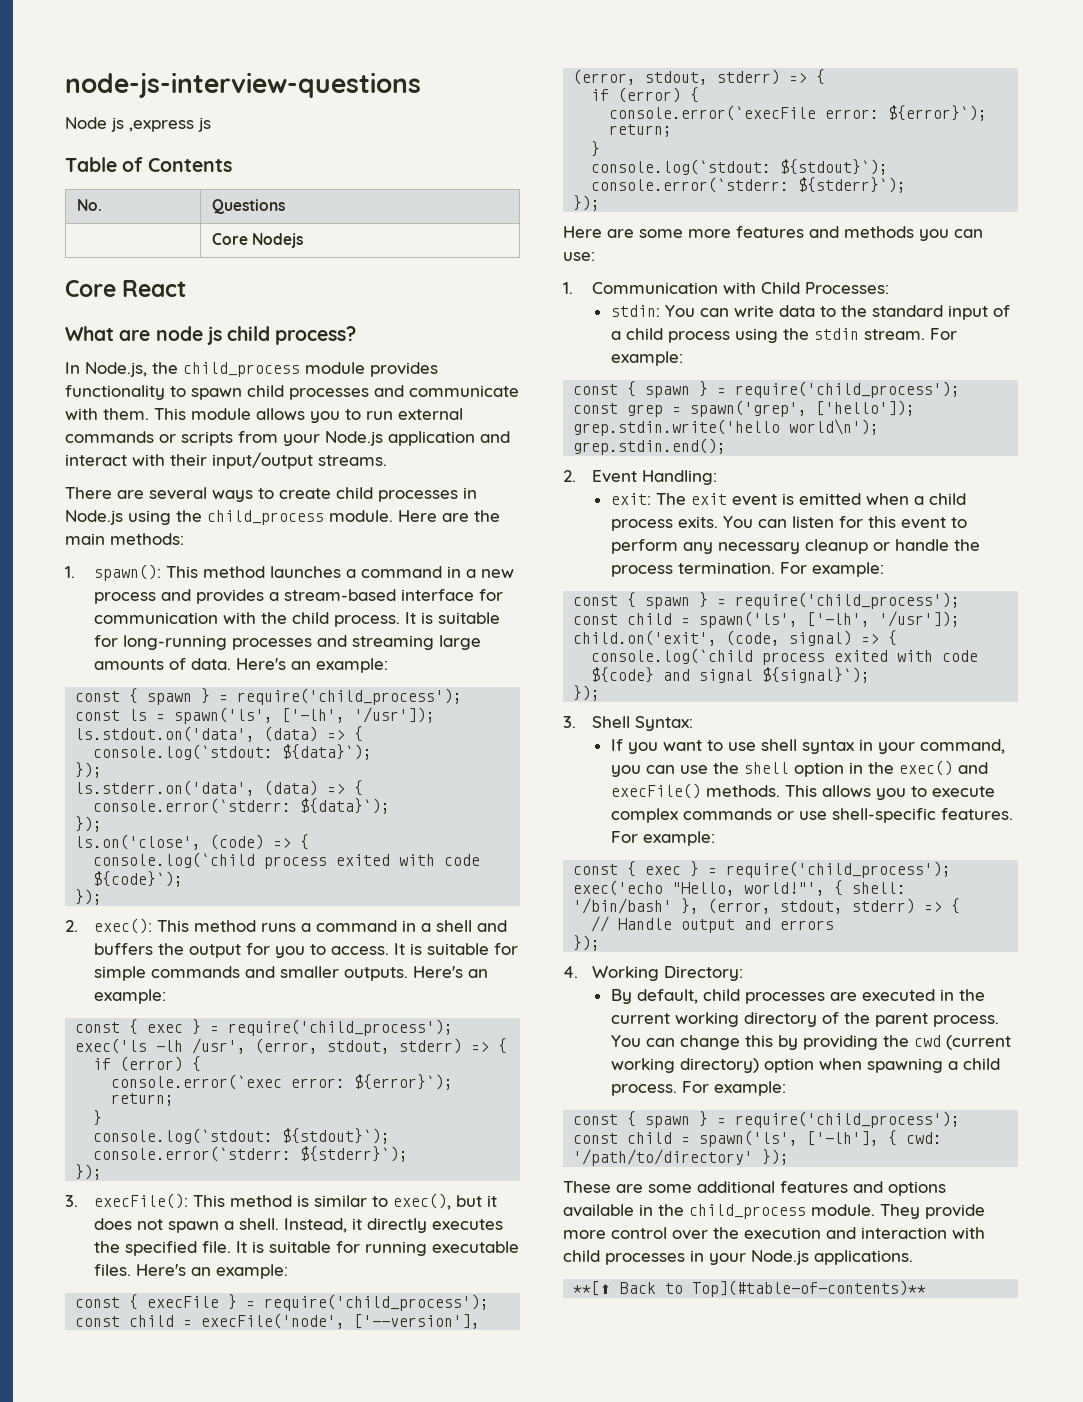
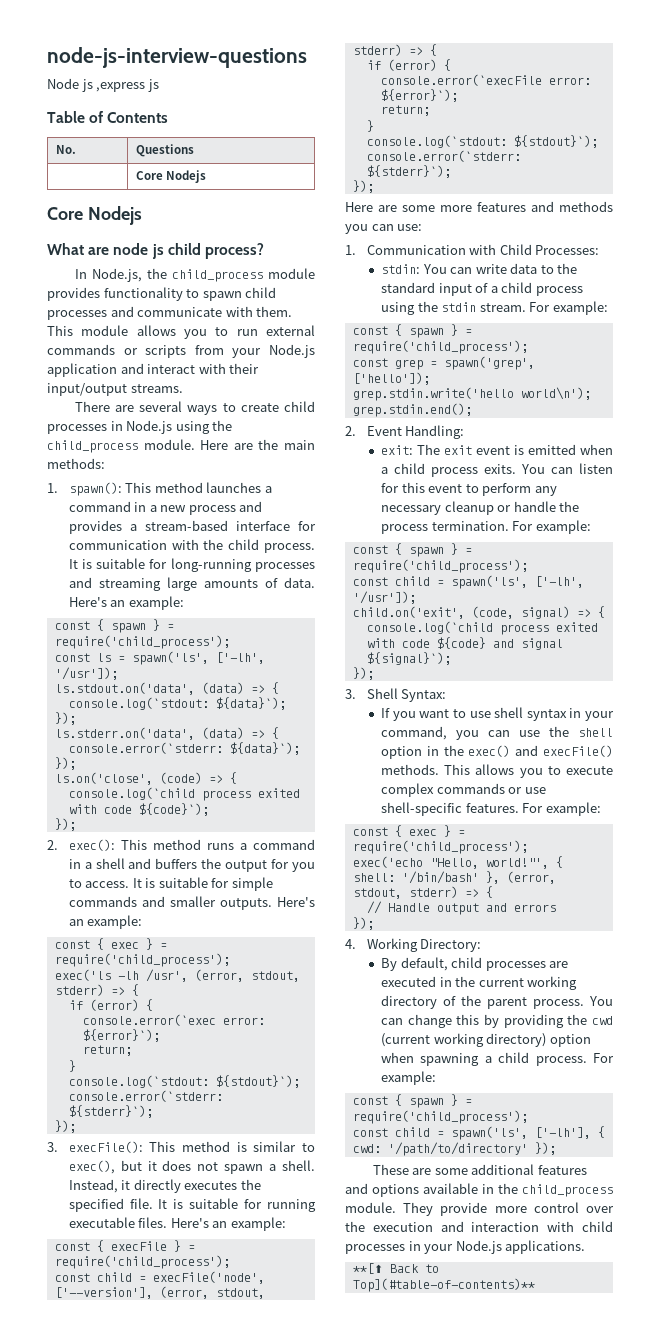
[122,280,187,297] React -> [87,206,142,225] Nodejs

